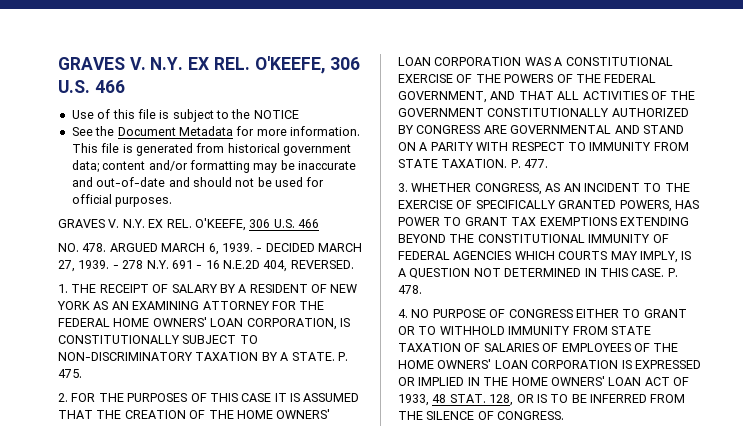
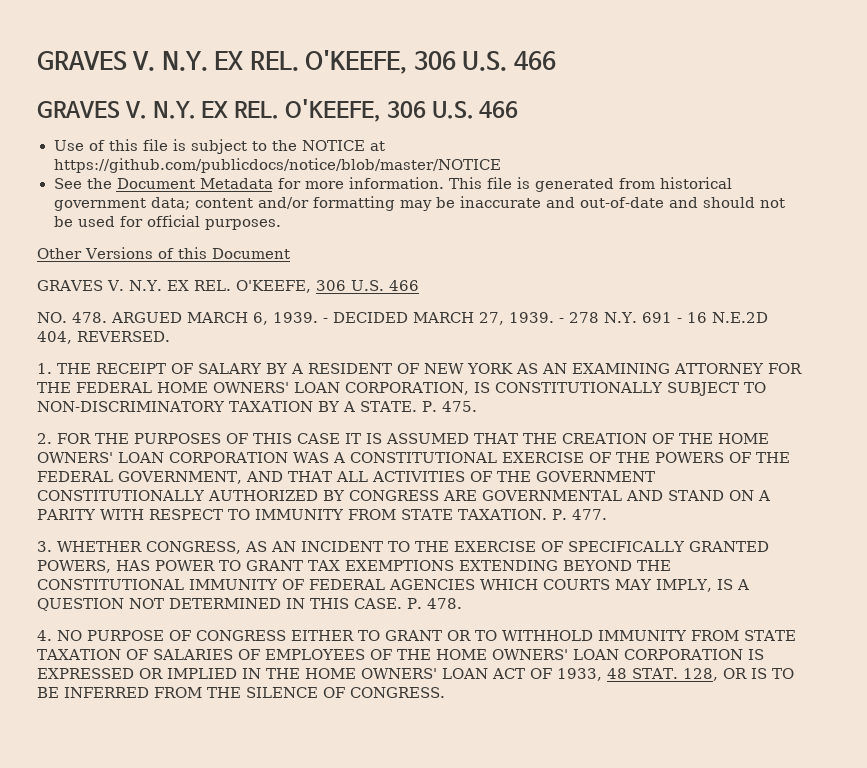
[58,56,361,74] [58,80,125,93] GRAVES V. N.Y. EX REL. O'KEEFE, 306 U.S. 466 -> [37,50,556,74] [37,99,519,122] GRAVES V. N.Y. EX REL. O'KEEFE, 306 U.S. 466 // GRAVES V. N.Y. EX REL. O'KEEFE, 306 U.S. 466
(299, 114) none -> [369,141,385,151] [53,158,501,173] at https://github.com/publicdocs/notice/blob/master/NOTICE
(173, 202) none -> [37,247,290,259] // Other Versions of this Document

